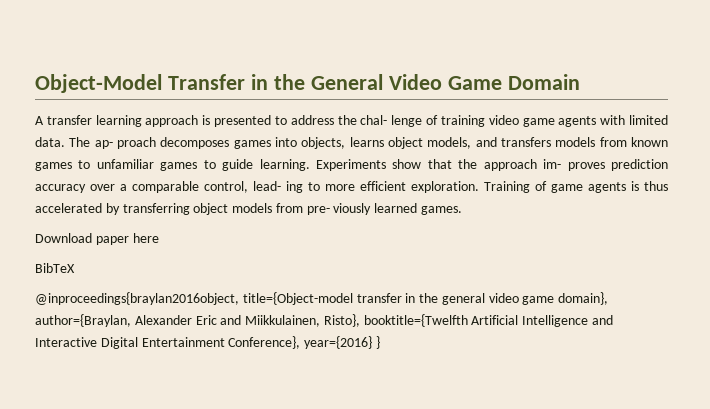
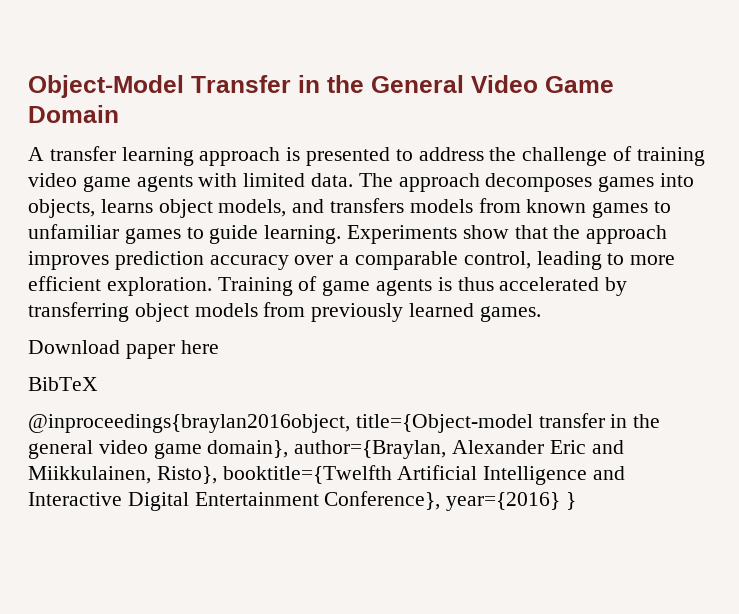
[360,115,423,127] chal- lenge -> [522,147,608,166] challenge
[94,137,156,149] ap- proach -> [398,173,480,192] approach
[543,159,605,171] im- proves -> [28,251,109,270] improves
[253,181,303,193] lead- ing -> [536,251,602,270] leading
[306,203,372,215] pre- viously -> [311,303,404,322] previously

